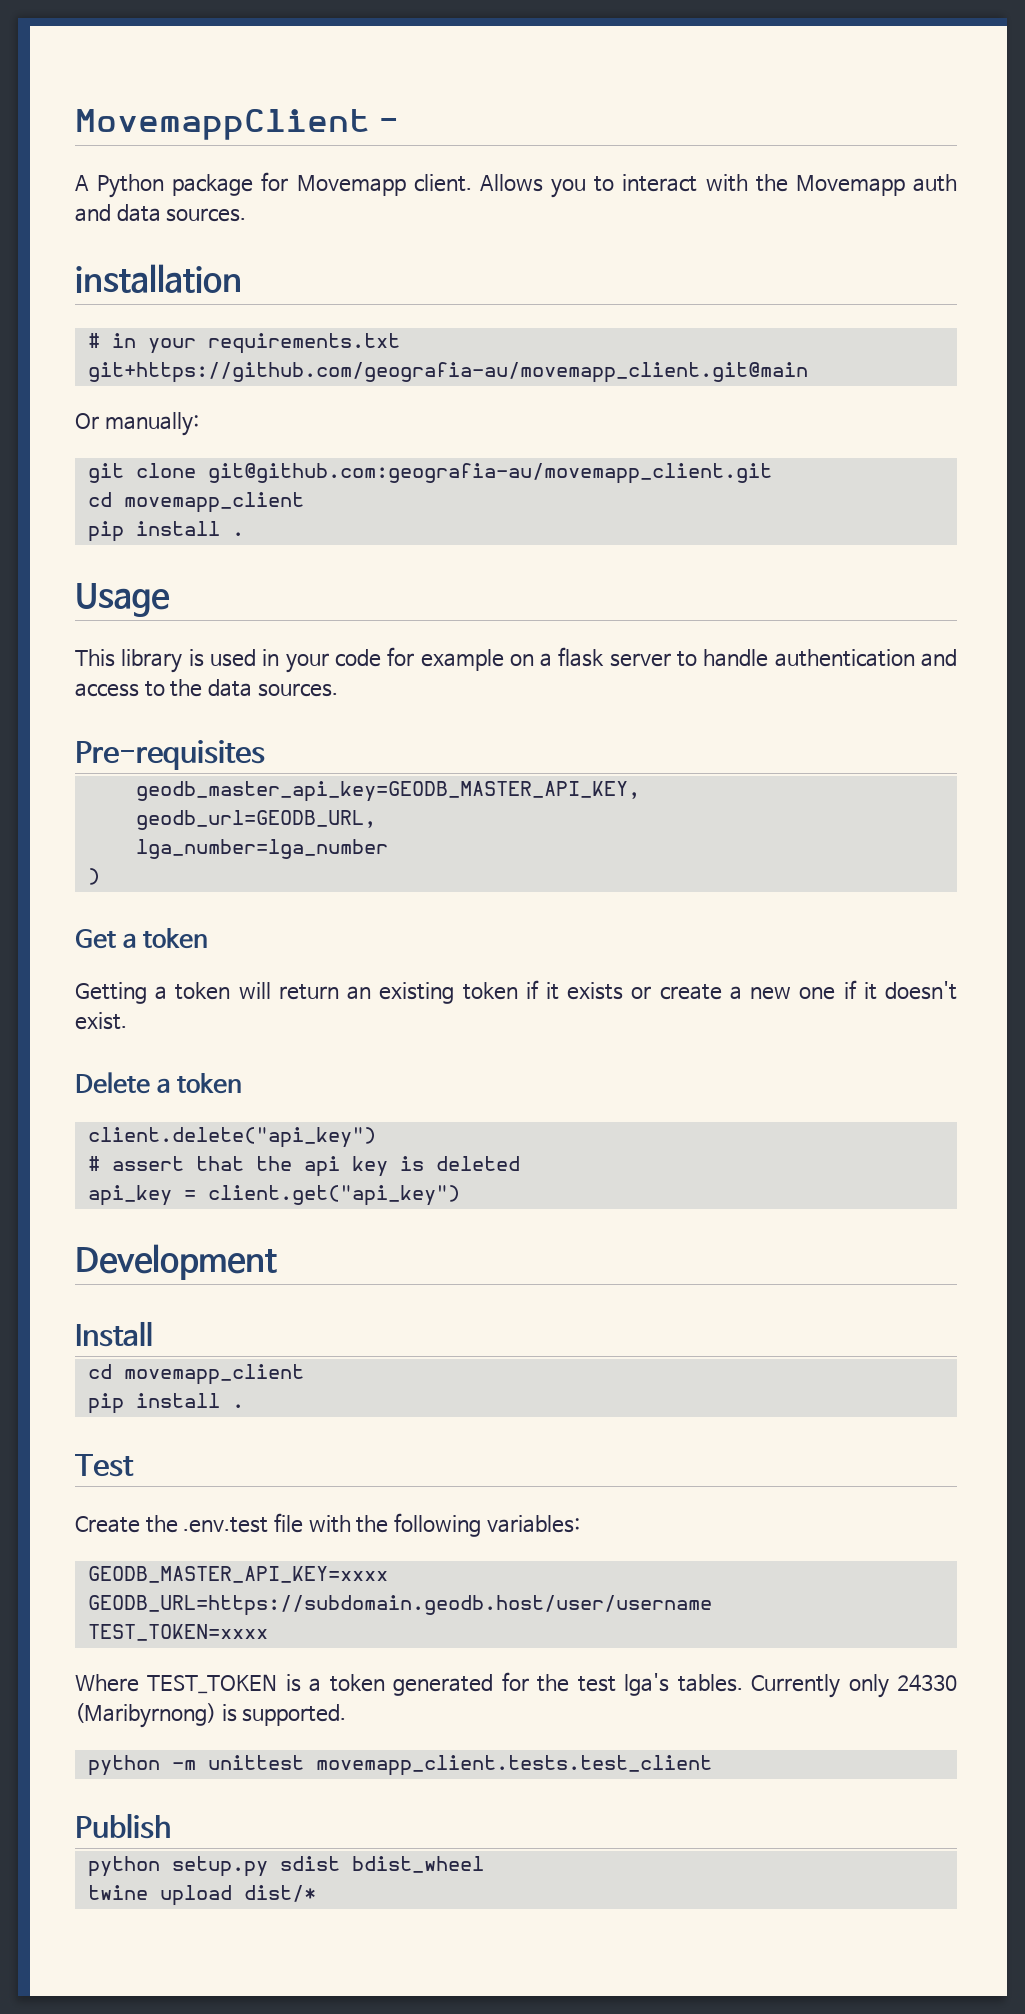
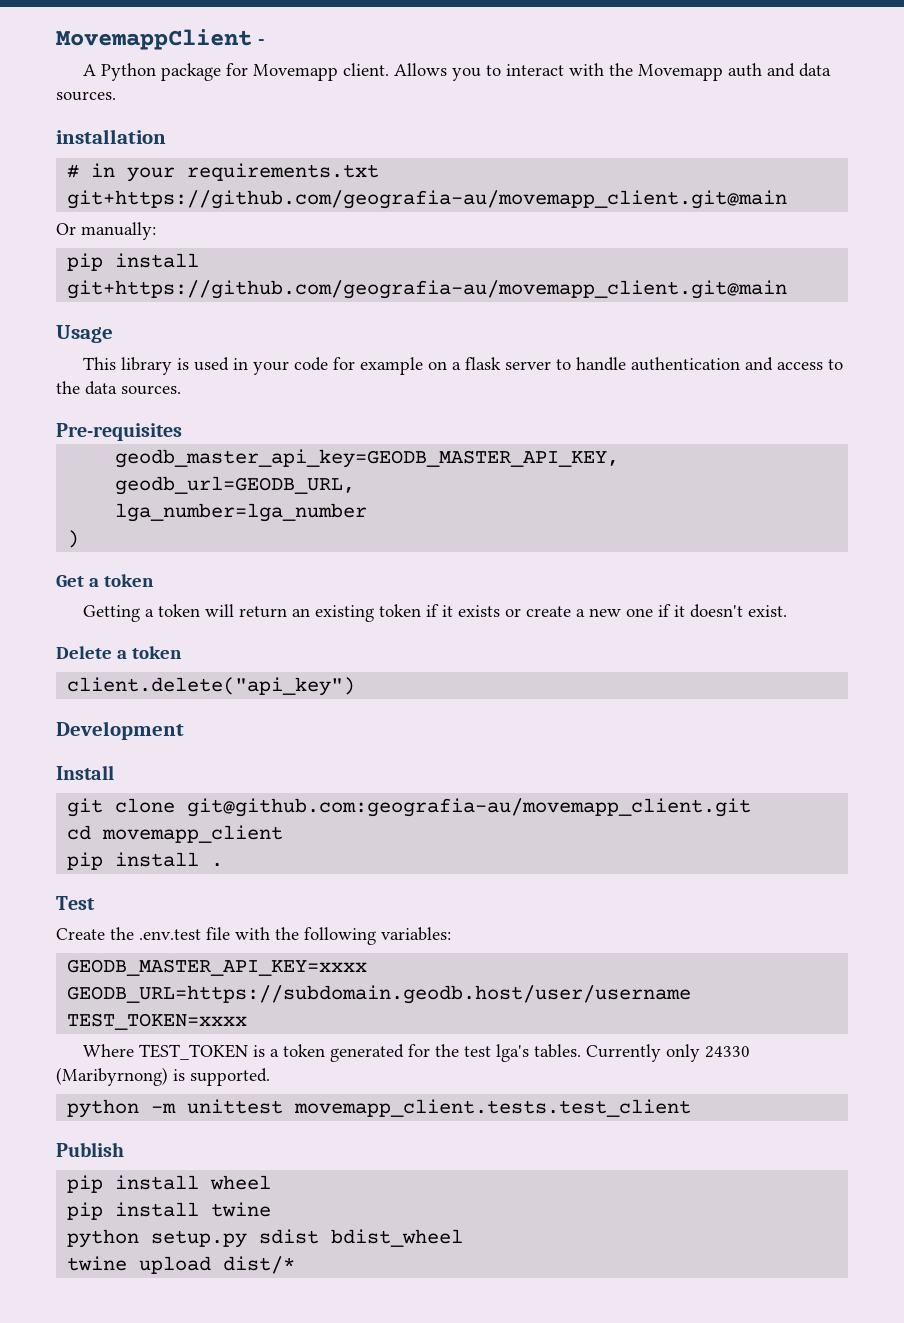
[87,463,772,484] [87,492,304,513] [87,521,244,542] // git clone git@github.com:geografia-au/movemapp_client.git // cd movemapp_client // pip install . -> [67,253,200,271] [67,280,788,299] // pip install git+https://github.com/geografia-au/movemapp_client.git@main
[87,1156,520,1177] [87,1185,460,1206] // # assert that the api key is deleted // api_key = client.get("api_key") -> (356, 686) none
(153, 1334) none -> [67,798,752,817] // git clone git@github.com:geografia-au/movemapp_client.git
(171, 1826) none -> [67,1175,272,1193] [67,1202,272,1220] // pip install wheel // pip install twine

